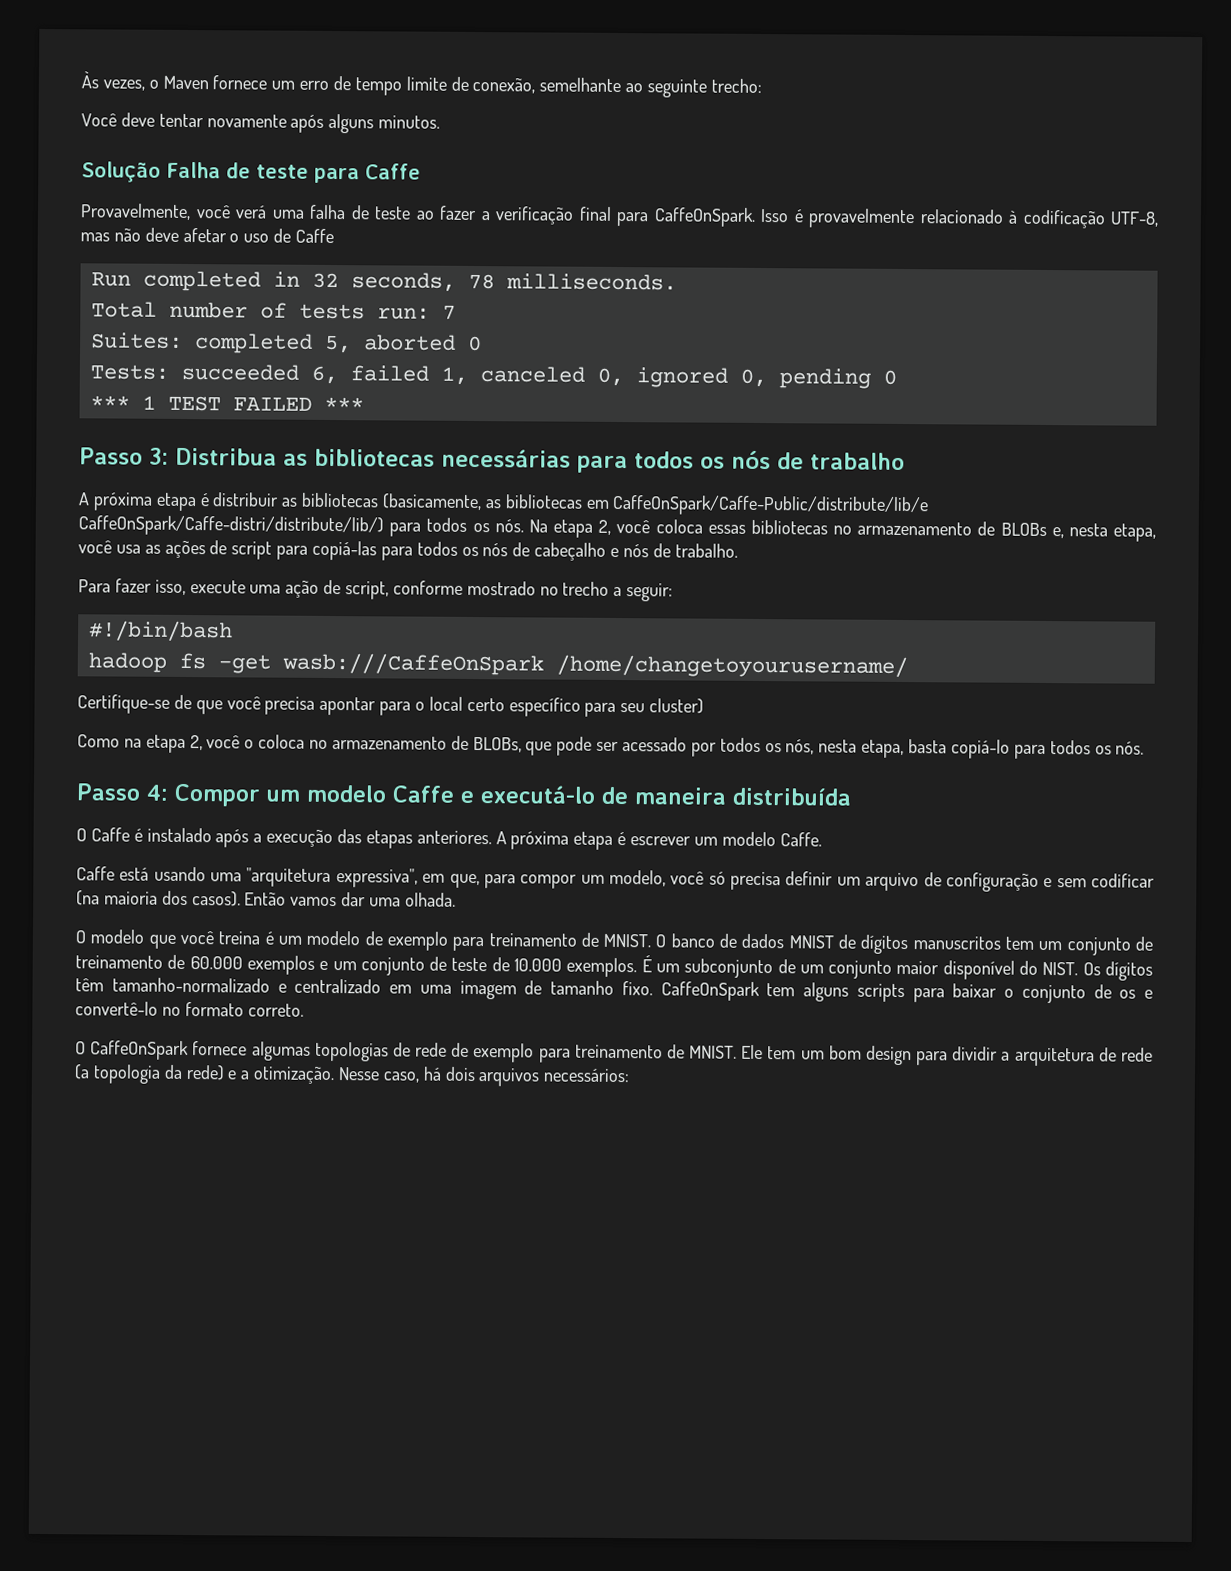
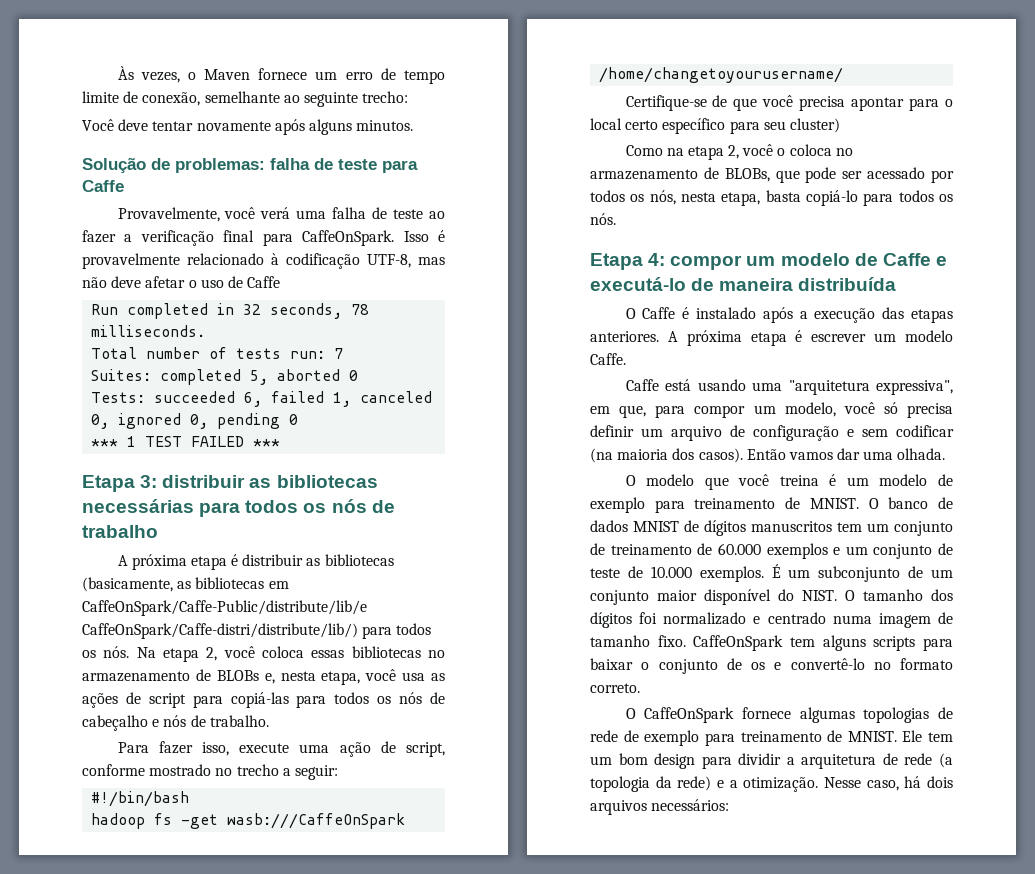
[166,161,221,179] Falha -> [151,158,310,173] de problemas: falha
[79,447,277,466] Passo 3: Distribua -> [82,475,246,492] Etapa 3: distribuir
[76,783,386,807] Passo 4: Compor um modelo -> [590,253,878,270] Etapa 4: compor um modelo de
[1082,961,1153,981] [75,977,452,994] Os dígitos têm tamanho-normalizado e centralizado em uma -> [845,589,953,601] [590,612,872,628] O tamanho dos dígitos foi normalizado e centrado numa

